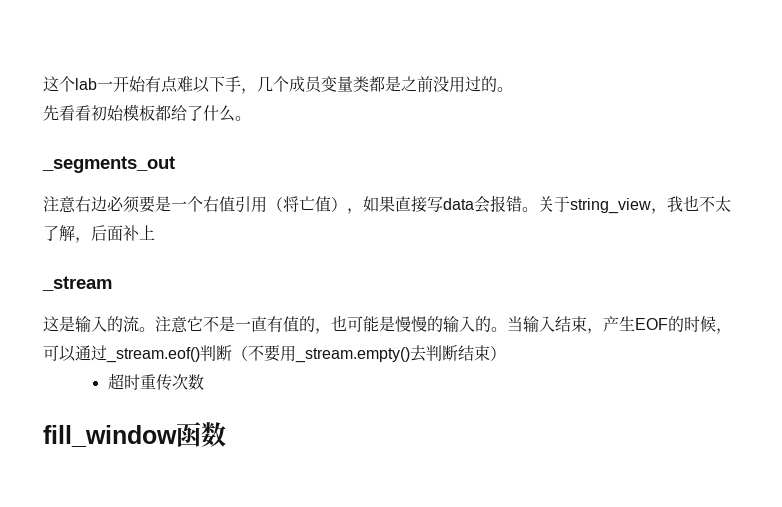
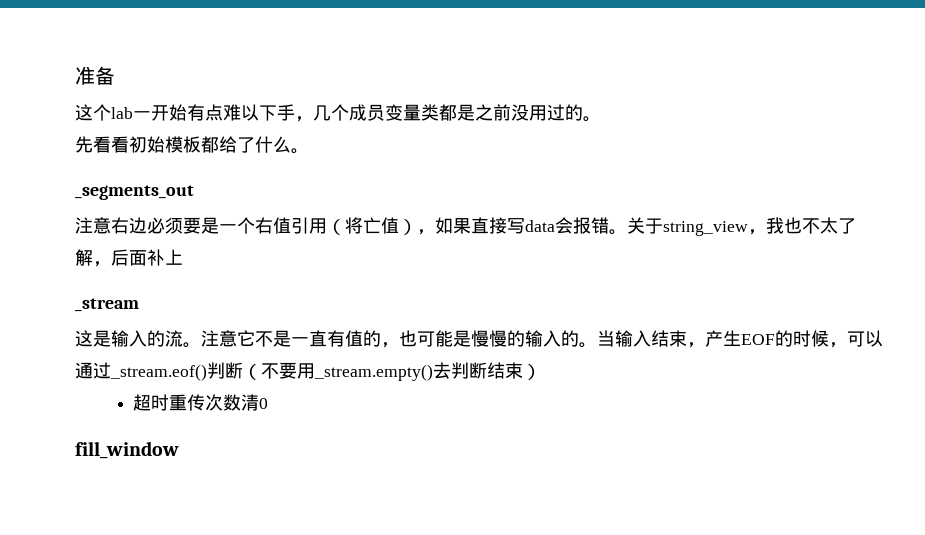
(43, 84) none -> [75,66,115,85] 准备 //
(204, 382) none -> [241,394,269,411] 清0
[176,422,226,447] 函数 -> (179, 450) none

